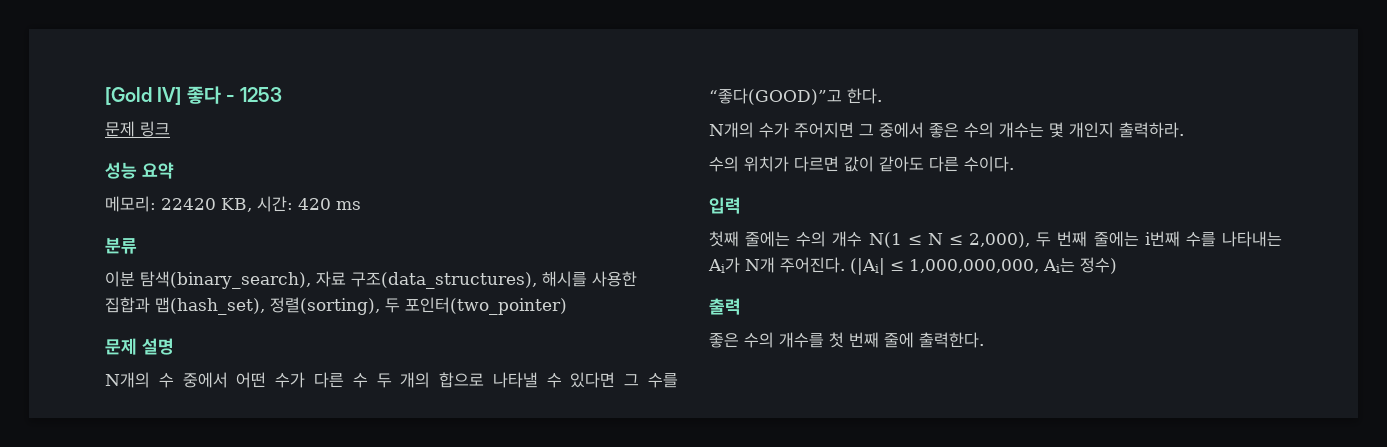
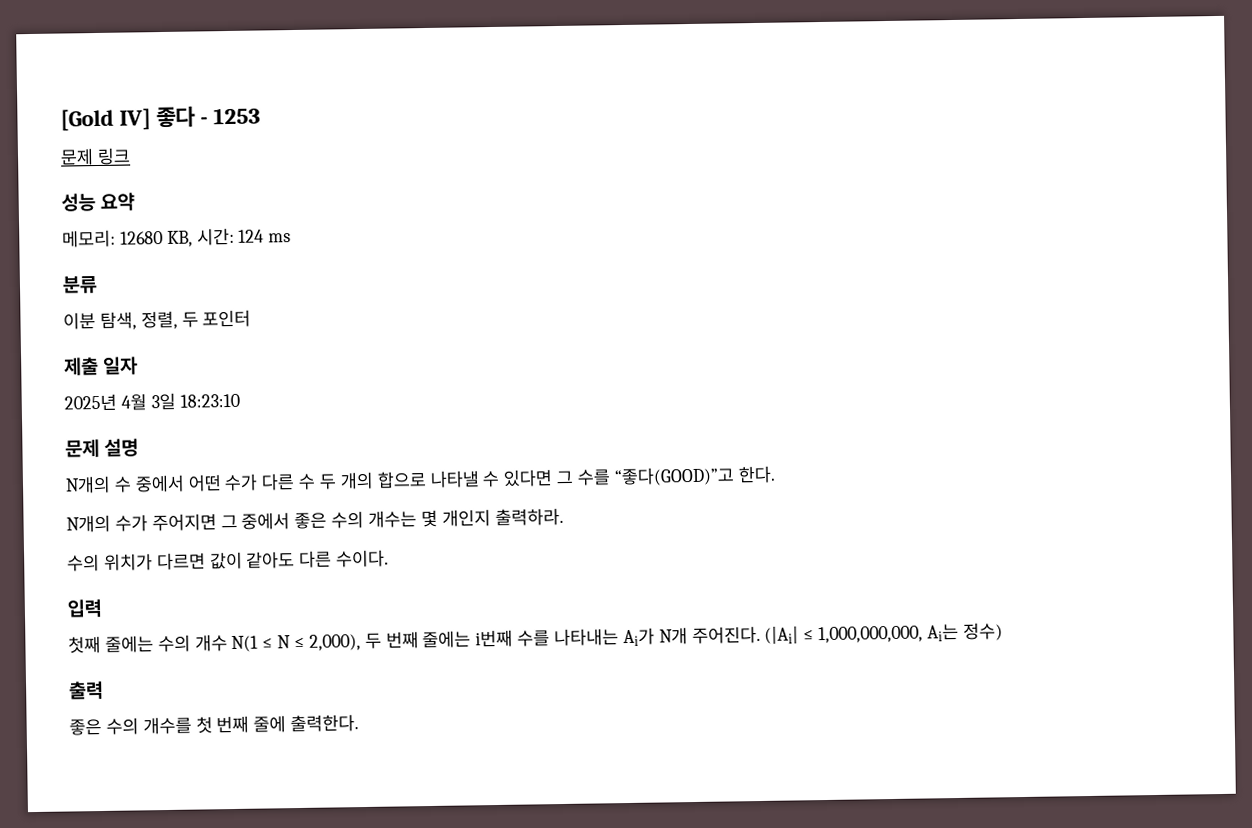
[161,198,216,210] 22420 -> [119,231,163,245] 12680
[298,198,331,210] 420 -> [238,229,265,243] 124
[140,271,637,289] [105,297,567,315] 탐색(binary_search), 자료 구조(data_structures), 해시를 사용한 집합과 맵(hash_set), 정렬(sorting), 두 포인터(two_pointer) -> [99,309,252,330] [64,356,139,376] [64,392,240,412] 탐색, 정렬, 두 포인터 // 제출 일자 // 2025년 4월 3일 18:23:10

